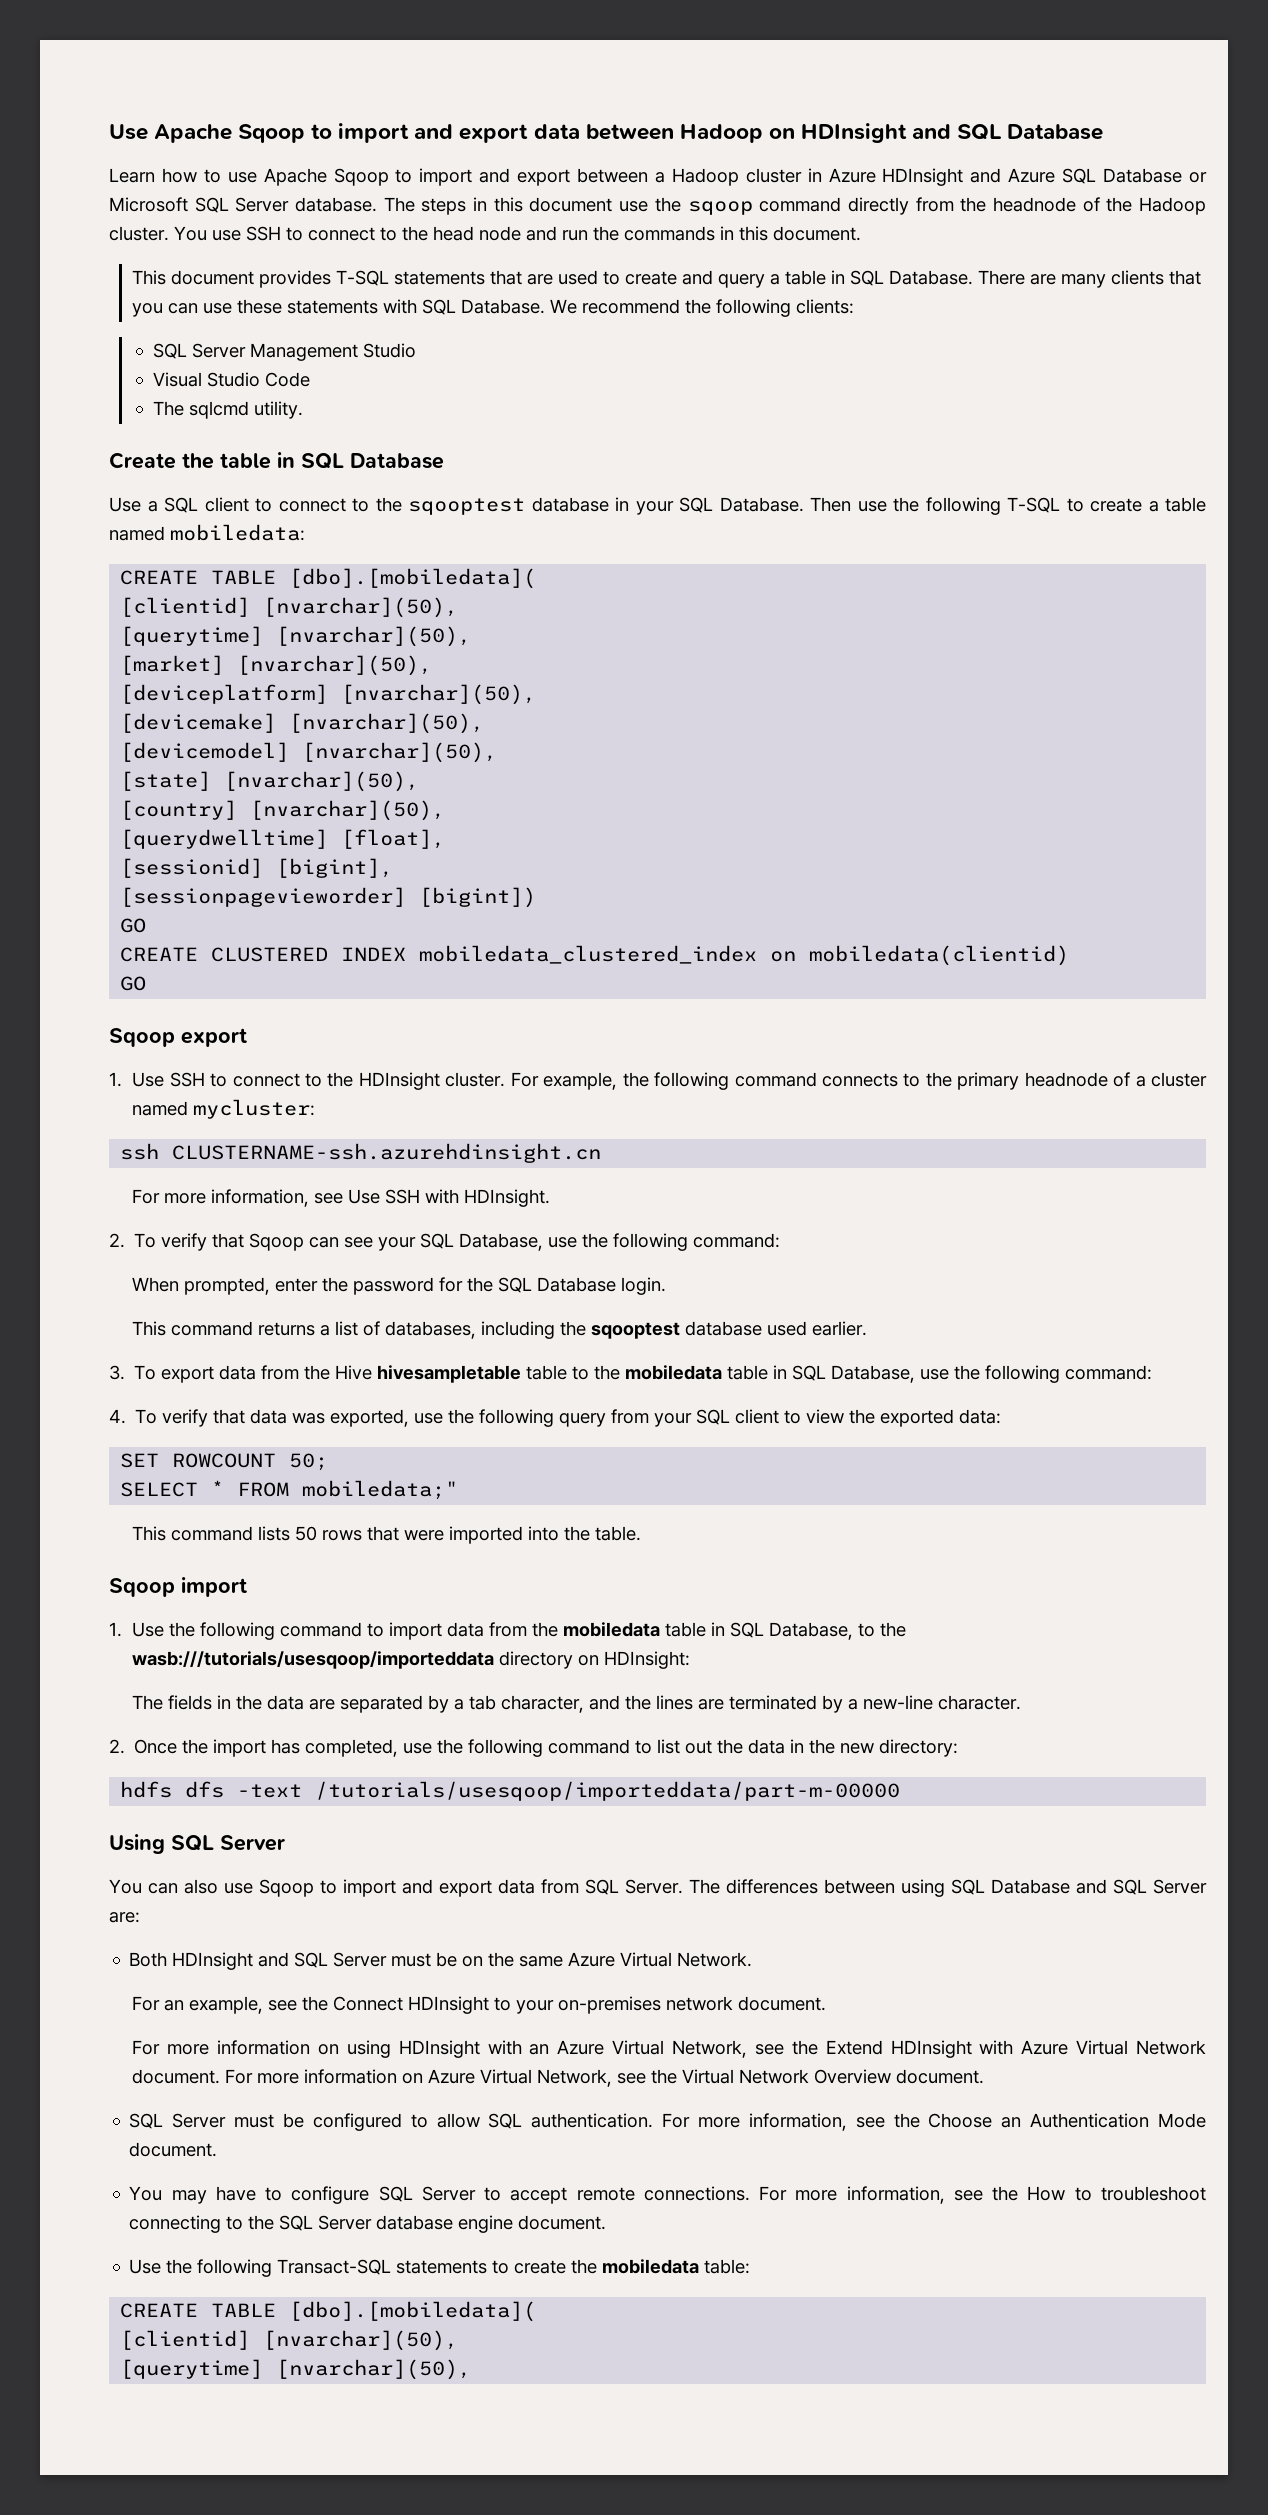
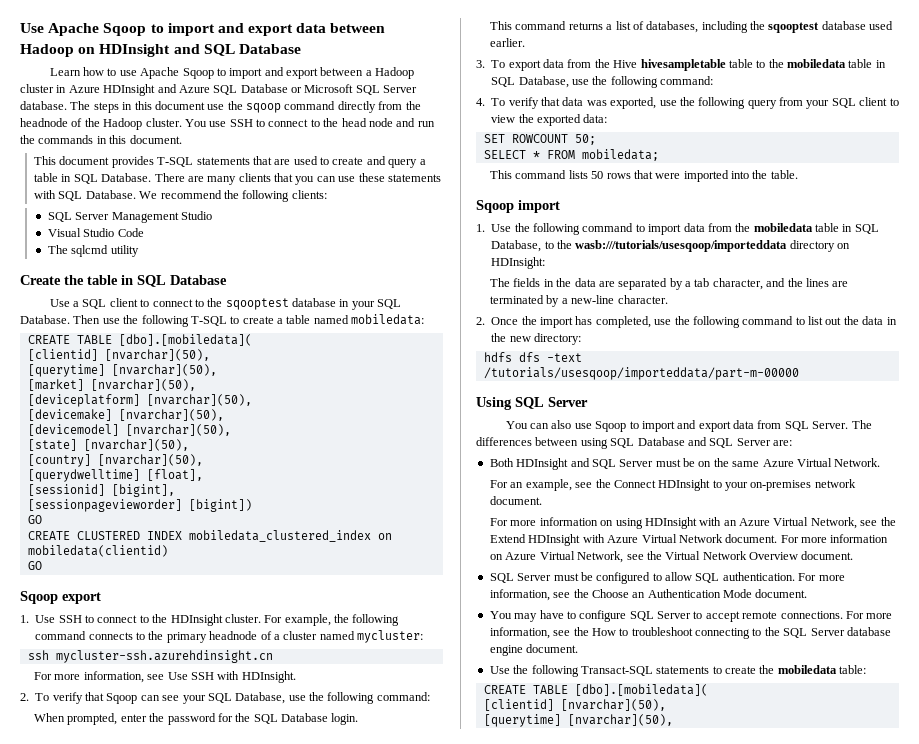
[253,401,303,419] utility. -> [110,245,139,257] utility
[172,1143,602,1163] CLUSTERNAME-ssh.azurehdinsight.cn -> [55,650,273,663] mycluster-ssh.azurehdinsight.cn
[302,1480,459,1500] mobiledata;" -> [581,149,659,161] mobiledata;

